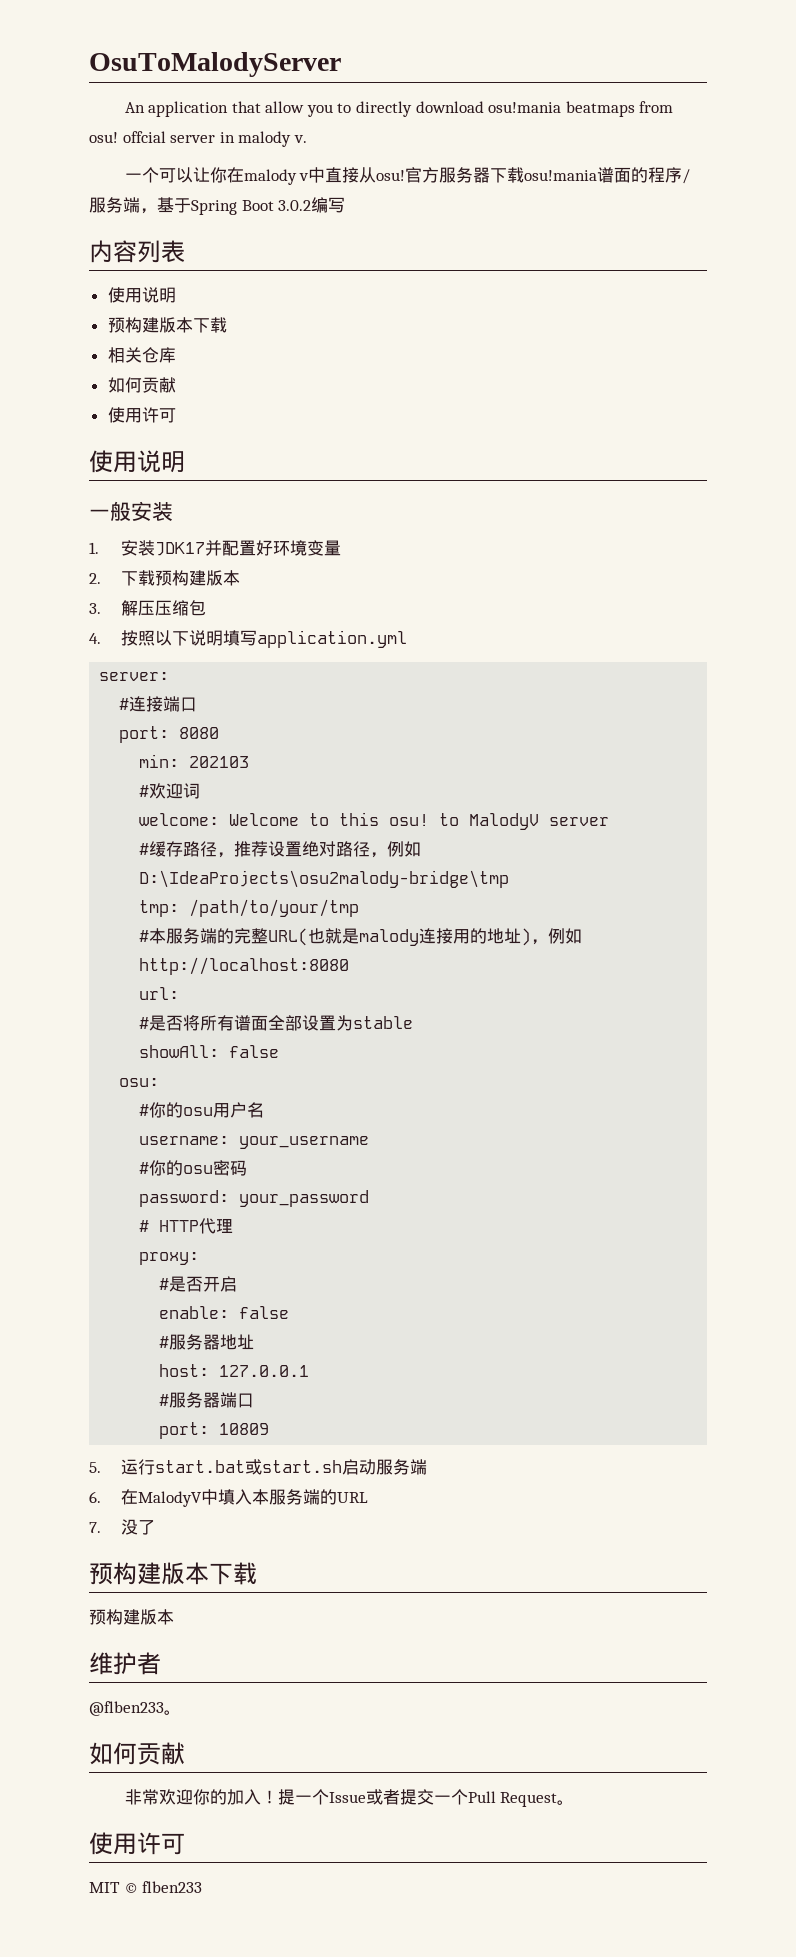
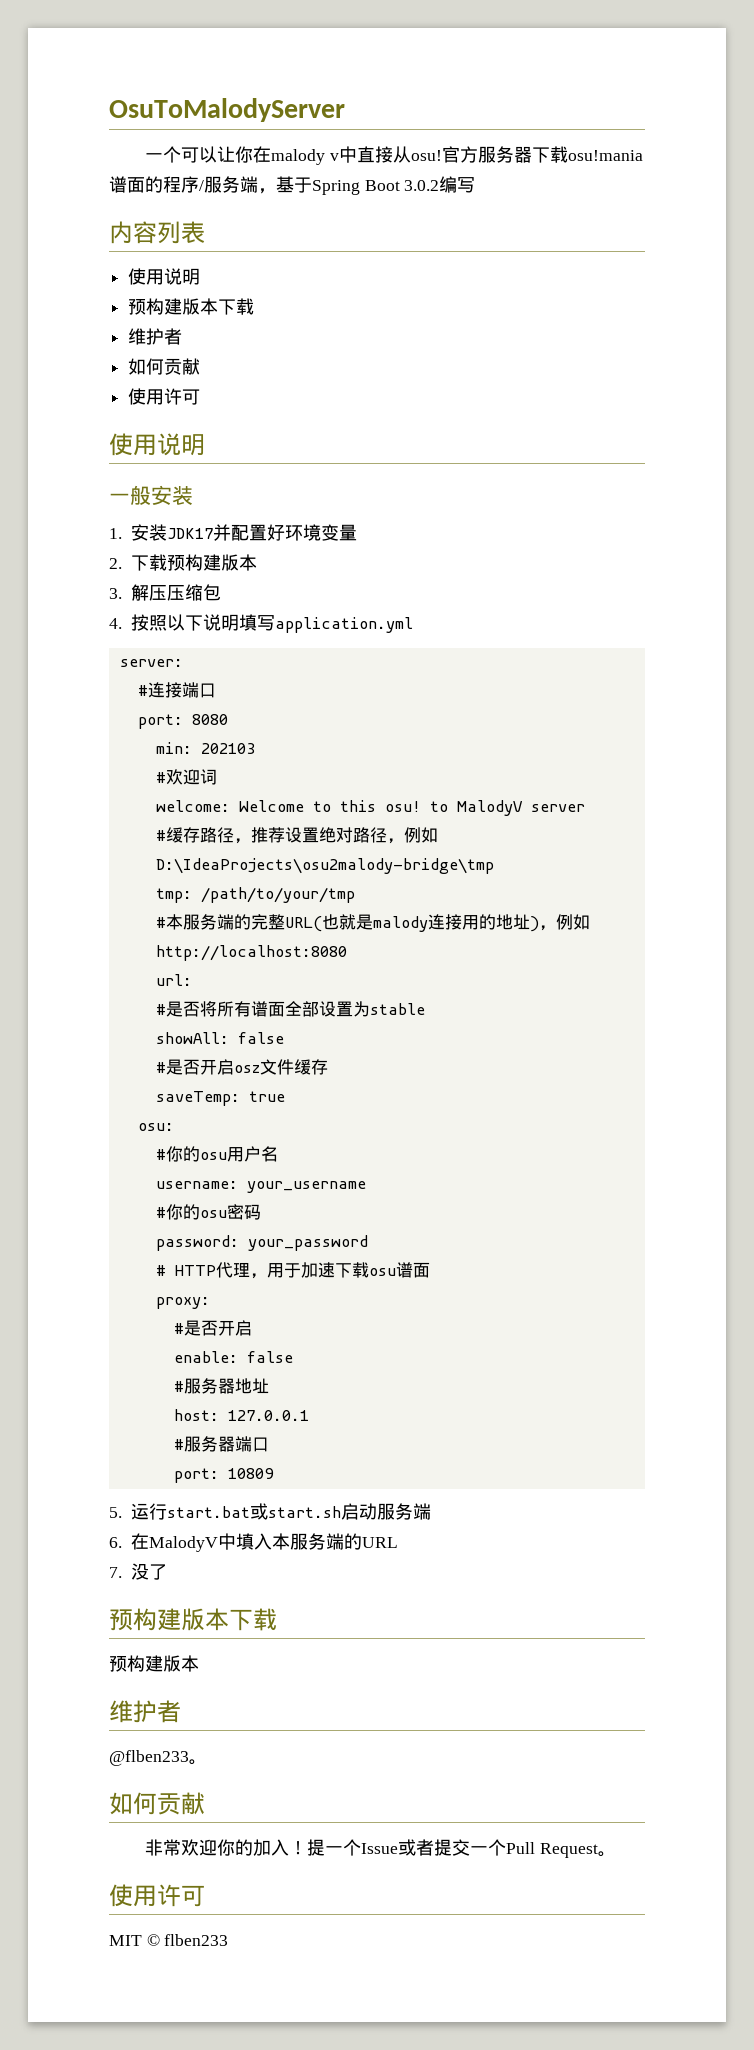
[124,101,674,117] [89,131,307,147] // An application that allow you to directly download osu!mania beatmaps from osu! offcial server in malody v. -> (345, 110) none
[107,347,176,363] 相关仓库 -> [128,328,183,345] 维护者
(280, 1051) none -> [155,1059,328,1075] [155,1091,285,1106] // #是否开启osz文件缓存 // saveTemp: true
(234, 1225) none -> [249,1262,430,1279] ，用于加速下载osu谱面

